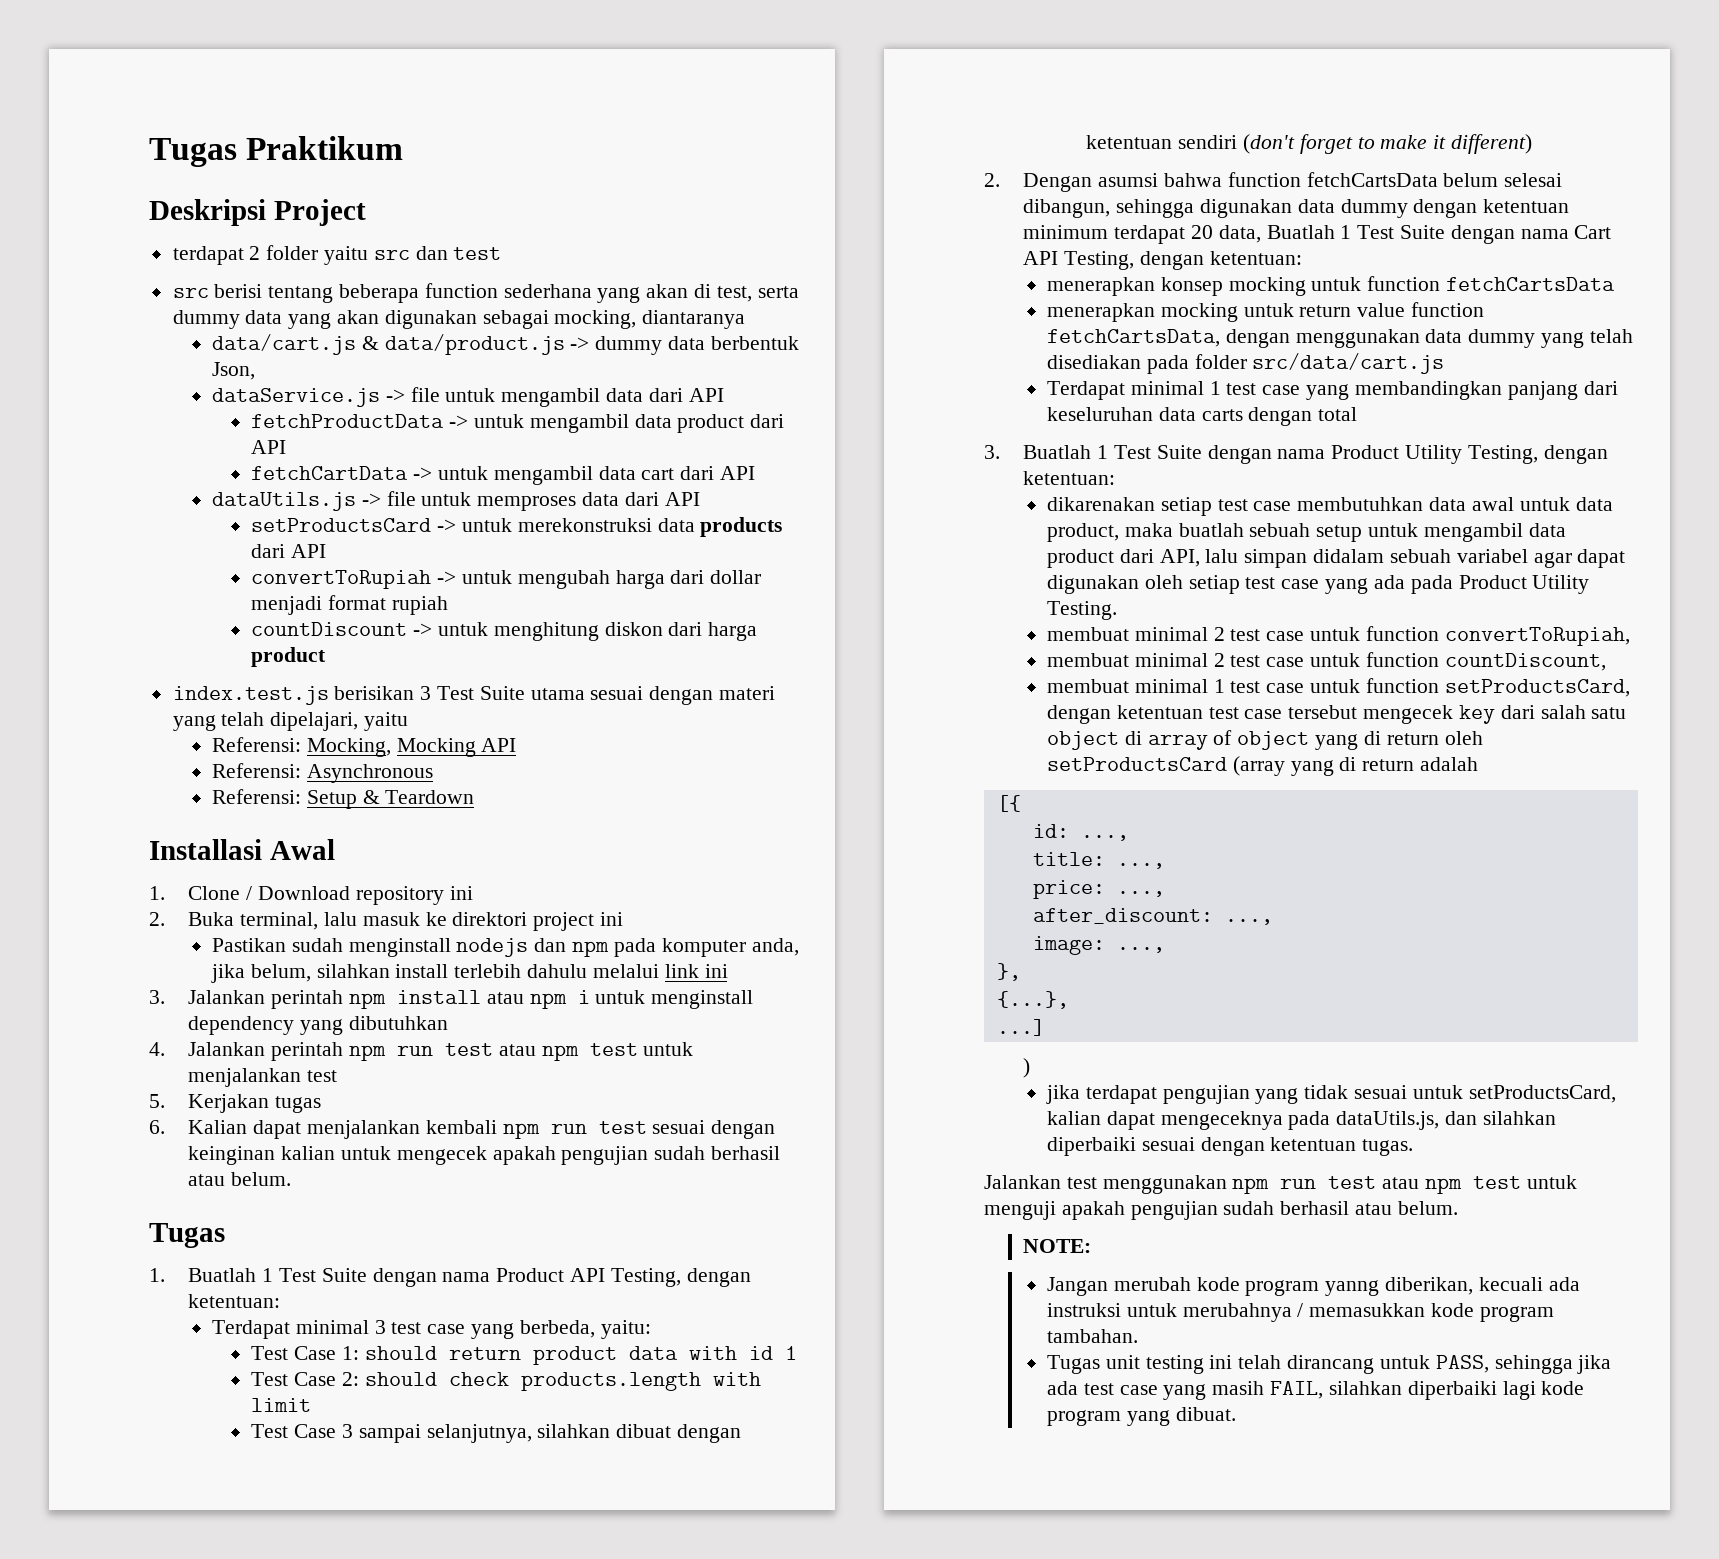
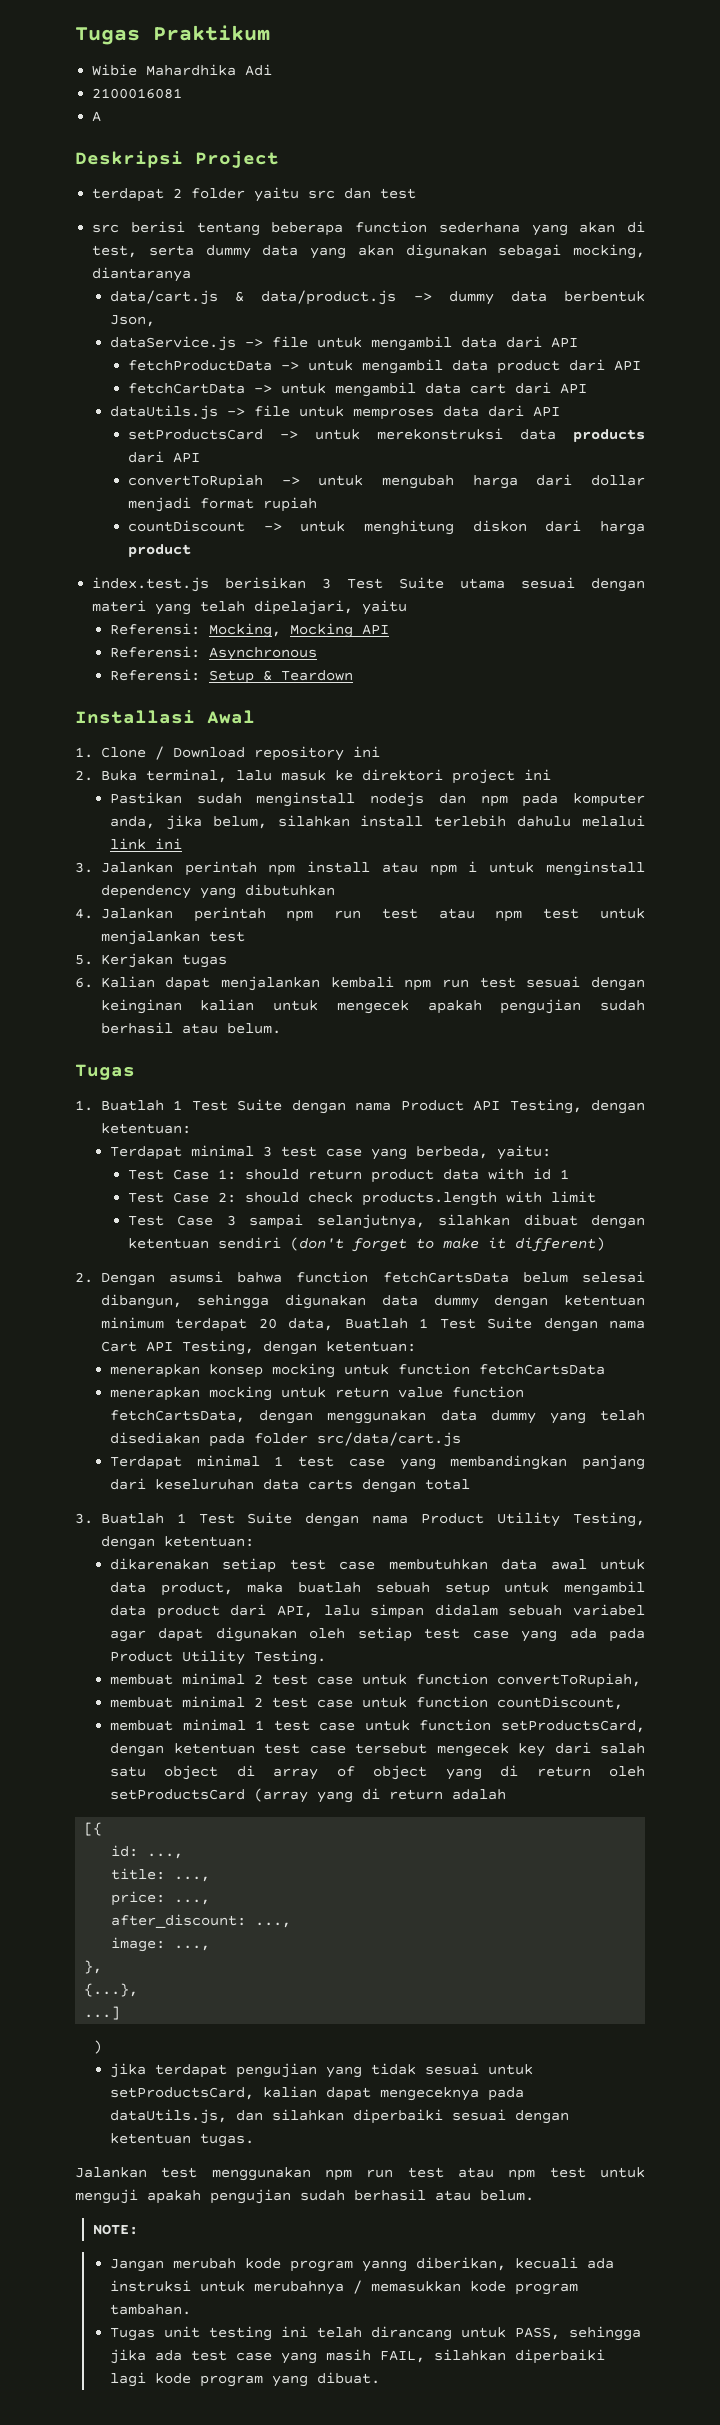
(404, 148) none -> [92,64,273,76] [92,88,183,99] [92,111,102,122] // Wibie Mahardhika Adi // 2100016081 // A

